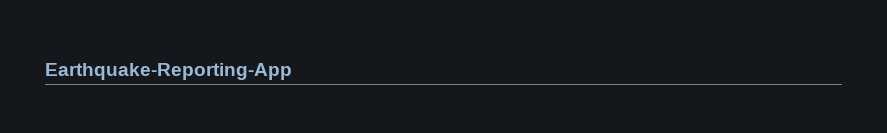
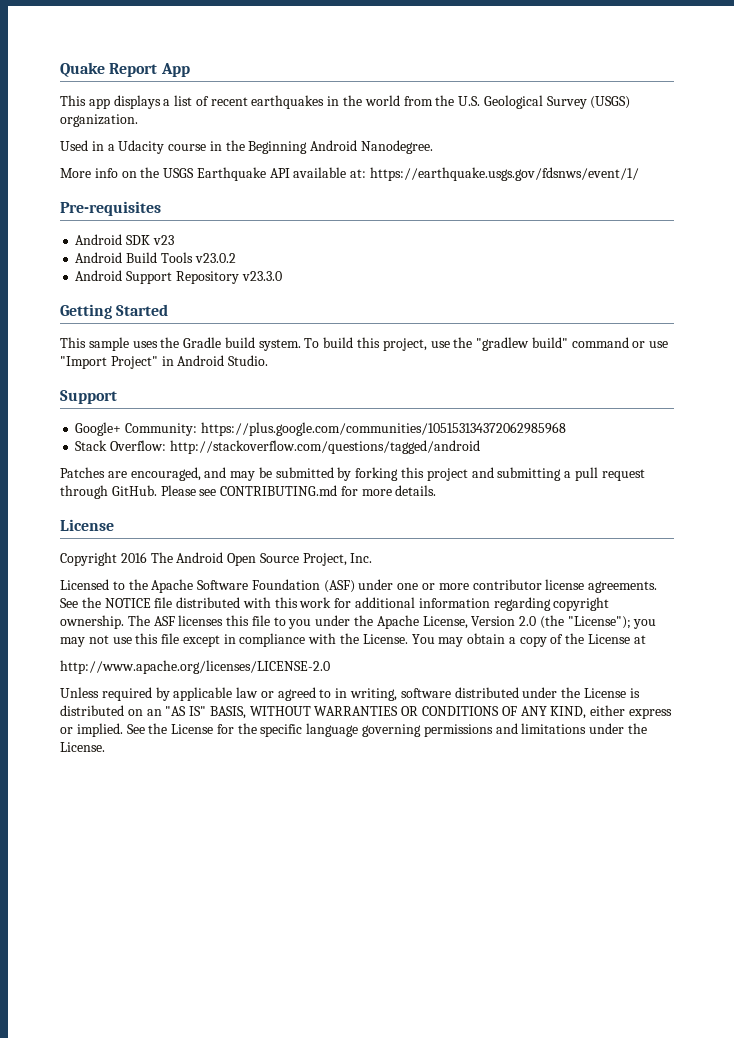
[45,63,292,80] Earthquake-Reporting-App -> [60,62,190,77] [60,95,631,109] [60,114,138,127] [60,140,434,154] [60,167,640,181] [60,201,161,216] [75,234,174,245] [75,252,236,263] [75,270,282,284] [60,304,169,319] [60,337,669,351] [60,355,269,369] [60,390,117,404] [75,422,566,436] [75,440,480,454] [60,467,645,481] [60,485,437,499] [60,519,114,531] [60,552,373,566] [60,579,658,593] [60,597,610,611] [60,615,657,629] [60,633,646,647] [60,660,330,674] [60,687,640,701] [60,705,672,719] [60,723,647,737] [60,742,105,752] Quake Report App // This app displays a list of recent earthquakes in the world from the U.S. Geological Survey (USGS) organization. // Used in a Udacity course in the Beginning Android Nanodegree. // More info on the USGS Earthquake API available at: https://earthquake.usgs.gov/fdsnws/event/1/ // Pre-requisites // Android SDK v23 // Android Build Tools v23.0.2 // Android Support Repository v23.3.0 // Getting Started // This sample uses the Gradle build system. To build this project, use the "gradlew build" command or use "Import Project" in Android Studio. // Support // Google+ Community: https://plus.google.com/communities/105153134372062985968 // Stack Overflow: http://stackoverflow.com/questions/tagged/android // Patches are encouraged, and may be submitted by forking this project and submitting a pull request through GitHub. Please see CONTRIBUTING.md for more details. // License // Copyright 2016 The Android Open Source Project, Inc. // Licensed to the Apache Software Foundation (ASF) under one or more contributor license agreements. See the NOTICE file distributed with this work for additional information regarding copyright ownership. The ASF licenses this file to you under the Apache License, Version 2.0 (the "License"); you may not use this file except in compliance with the License. You may obtain a copy of the License at // http://www.apache.org/licenses/LICENSE-2.0 // Unless required by applicable law or agreed to in writing, software distributed under the License is distributed on an "AS IS" BASIS, WITHOUT WARRANTIES OR CONDITIONS OF ANY KIND, either express or implied. See the License for the specific language governing permissions and limitations under the License.

